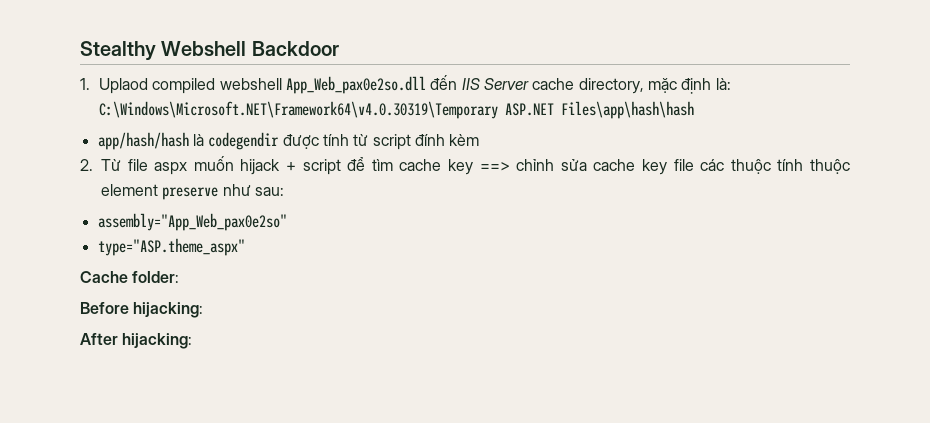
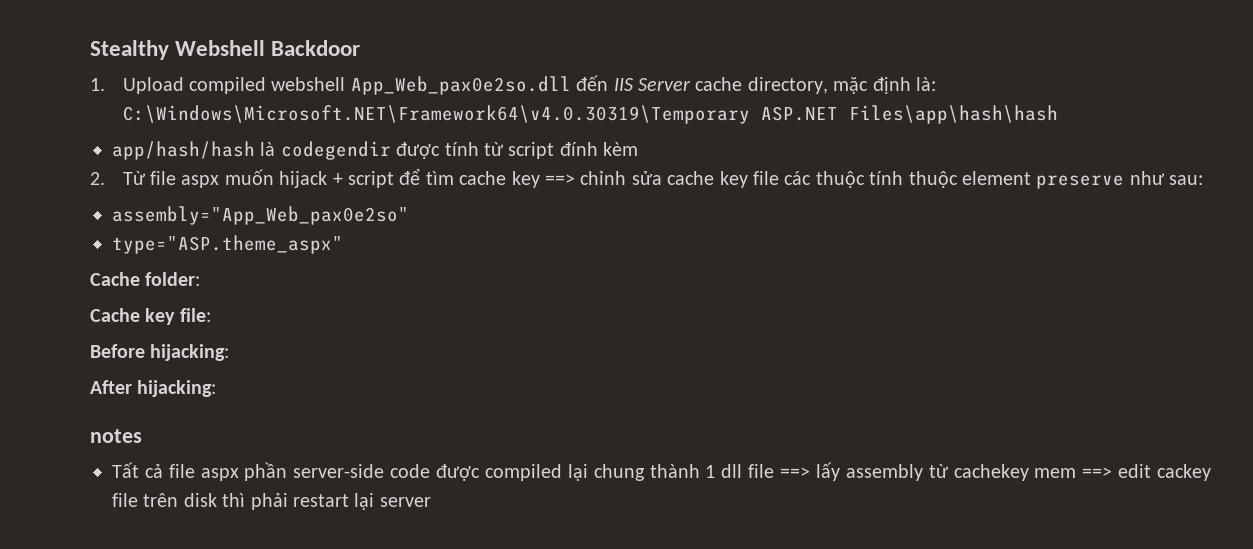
[98,78,148,94] Uplaod -> [122,77,184,94] Upload
(180, 277) none -> [90,308,211,325] // Cache key file:
(193, 341) none -> [90,429,142,443] [112,462,1211,481] [112,493,431,510] // notes // Tất cả file aspx phần server-side code được compiled lại chung thành 1 dll file ==> lấy assembly từ cachekey mem ==> edit cackey file trên disk thì phải restart lại server

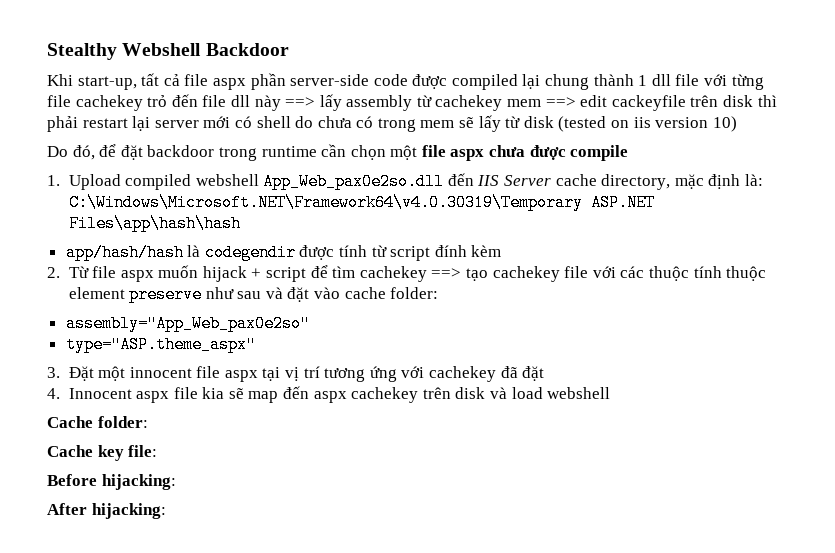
(361, 48) none -> [47,73,764,90] [47,94,777,111] [47,115,737,132] [47,144,629,161] // Khi start-up, tất cả file aspx phần server-side code được compiled lại chung thành 1 dll file với từng file cachekey trỏ đến file dll này ==> lấy assembly từ cachekey mem ==> edit cackeyfile trên disk thì phải restart lại server mới có shell do chưa có trong mem sẽ lấy từ disk (tested on iis version 10) // Do đó, để đặt backdoor trong runtime cần chọn một file aspx chưa được compile
[459,171,779,188] cache key ==> chỉnh sửa cache key file -> [359,266,616,282] cachekey ==> tạo cachekey file với
[1169,175,1204,185] [112,206,409,225] [112,235,343,254] sau: // assembly="App_Web_pax0e2so" // type="ASP.theme_aspx" -> [237,287,439,302] [65,315,310,332] [65,336,256,353] [47,366,545,382] [47,386,611,403] sau và đặt vào cache folder: // assembly="App_Web_pax0e2so" // type="ASP.theme_aspx" // 3. Đặt một innocent file aspx tại vị trí tương ứng với cachekey đã đặt // 4. Innocent aspx file kia sẽ map đến aspx cachekey trên disk và load webshell
[90,429,142,443] [112,462,1211,481] [112,493,431,510] // notes // Tất cả file aspx phần server-side code được compiled lại chung thành 1 dll file ==> lấy assembly từ cachekey mem ==> edit cackey file trên disk thì phải restart lại server -> (166, 511) none

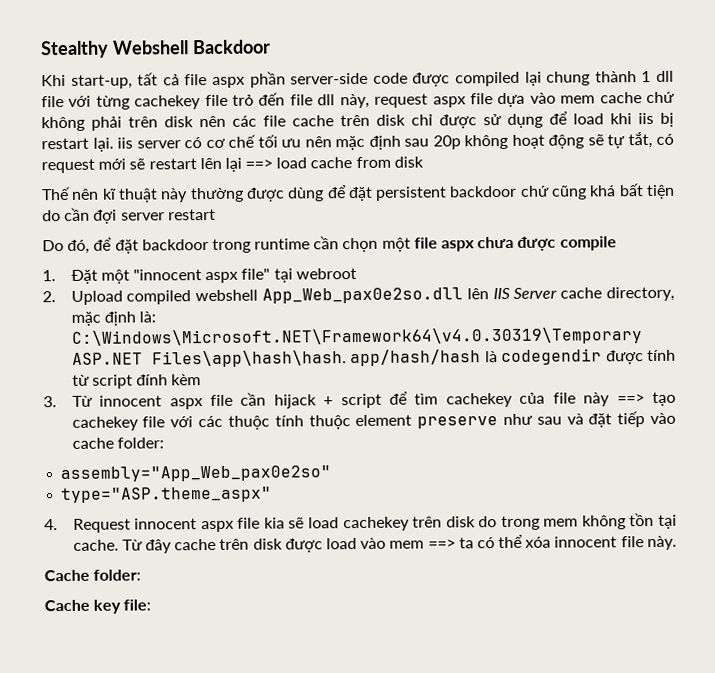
[47,95,143,111] file cachekey -> [134,94,228,110] cachekey file
[254,94,777,111] [47,115,737,132] này ==> lấy assembly từ cachekey mem ==> edit cackeyfile trên disk thì phải restart lại server mới có shell do chưa có trong mem sẽ lấy từ disk (tested on iis version 10) -> [339,91,676,109] [41,111,674,132] [41,131,674,152] [41,156,424,174] [41,183,675,203] [42,207,216,224] này, request aspx file dựa vào mem cache chứ không phải trên disk nên các file cache trên disk chỉ được sử dụng để load khi iis bị restart lại. iis server có cơ chế tối ưu nên mặc định sau 20p không hoạt động sẽ tự tắt, có request mới sẽ restart lên lại ==> load cache from disk // Thế nên kĩ thuật này thường được dùng để đặt persistent backdoor chứ cũng khá bất tiện do cần đợi server restart
(60, 180) none -> [70,268,357,284] [42,291,56,303] Đặt một "innocent aspx file" tại webroot // 2.
[447,173,474,186] đến -> [466,288,489,300] lên
[68,215,241,232] Files\app\hash\hash // -> [152,350,348,368] Files\app\hash\hash.
[47,265,199,282] 2. Từ file aspx muốn -> [43,392,267,410] 3. Từ innocent aspx file cần
(427, 274) none -> [519,392,611,407] của file này
(310, 294) none -> [617,411,646,428] tiếp
[47,366,545,382] [47,386,611,403] 3. Đặt một innocent file aspx tại vị trí tương ứng với cachekey đã đặt // 4. Innocent aspx file kia sẽ map đến aspx cachekey trên disk và load webshell -> [44,512,678,533] [72,534,677,554] 4. Request innocent aspx file kia sẽ load cachekey trên disk do trong mem không tồn tại cache. Từ đây cache trên disk được load vào mem ==> ta có thể xóa innocent file này.
[47,474,176,490] [47,503,166,519] // Before hijacking: // After hijacking: -> (152, 605) none

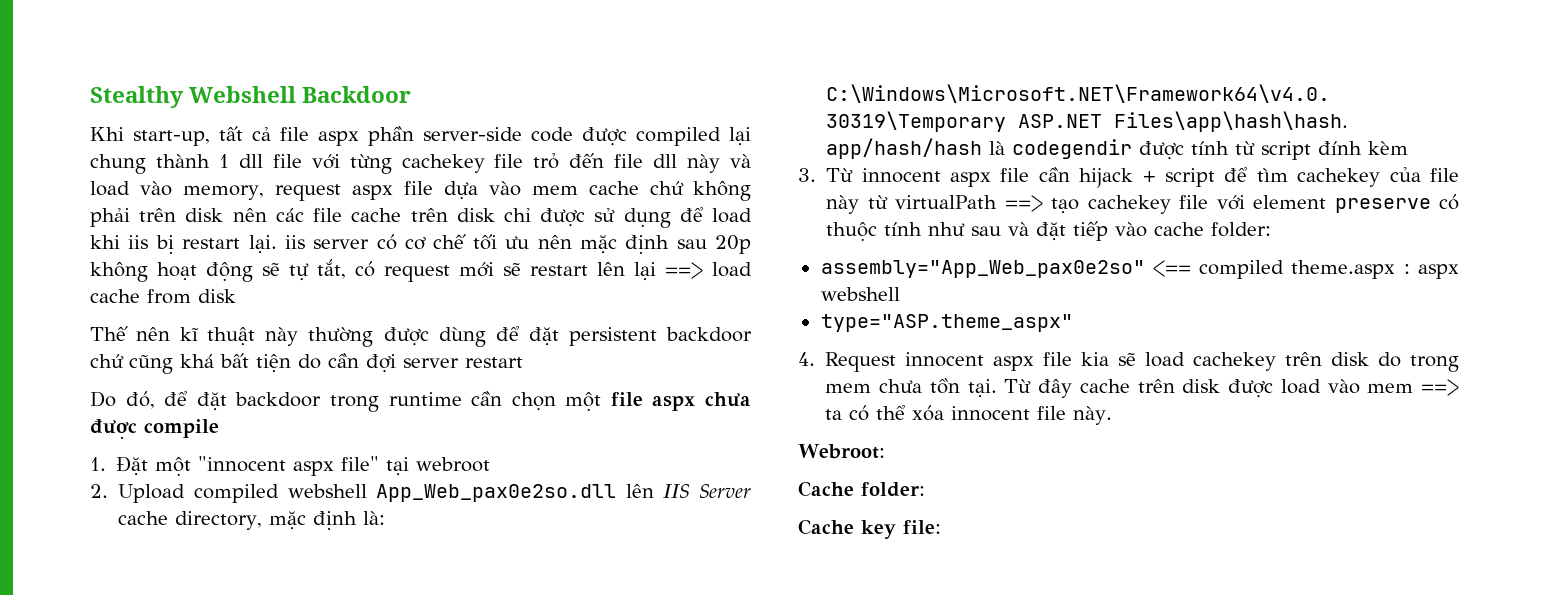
[339,93,370,109] này, -> [687,154,752,173] [90,181,265,200] này và load vào memory,
(611, 399) none -> [867,195,998,209] từ virtualPath
[198,414,499,430] các thuộc tính thuộc element preserve -> [1253,194,1459,213] [826,222,923,241] element preserve có thuộc tính
(332, 474) none -> [1152,260,1459,279] [820,287,900,301] <== compiled theme.aspx : aspx webshell
[581,512,678,530] [72,539,119,551] không tồn tại cache. -> [879,378,997,398] chưa tồn tại.
(677, 543) none -> [798,444,885,459] // Webroot:

